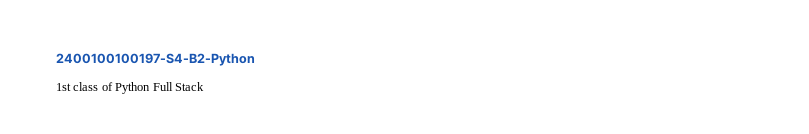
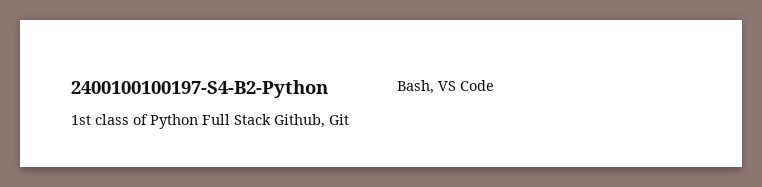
(204, 86) none -> [274,114,349,128] [397,80,494,94] Github, Git Bash, VS Code

